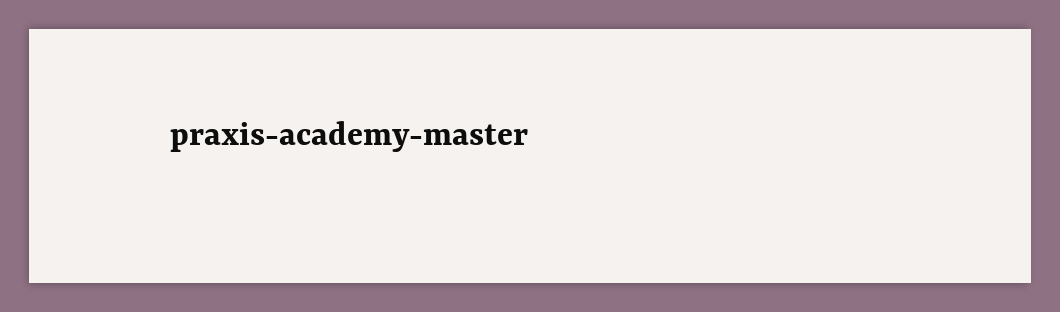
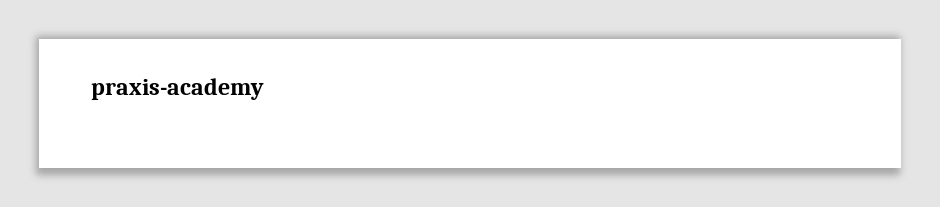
[170,121,528,152] praxis-academy-master -> [91,78,264,100] praxis-academy

